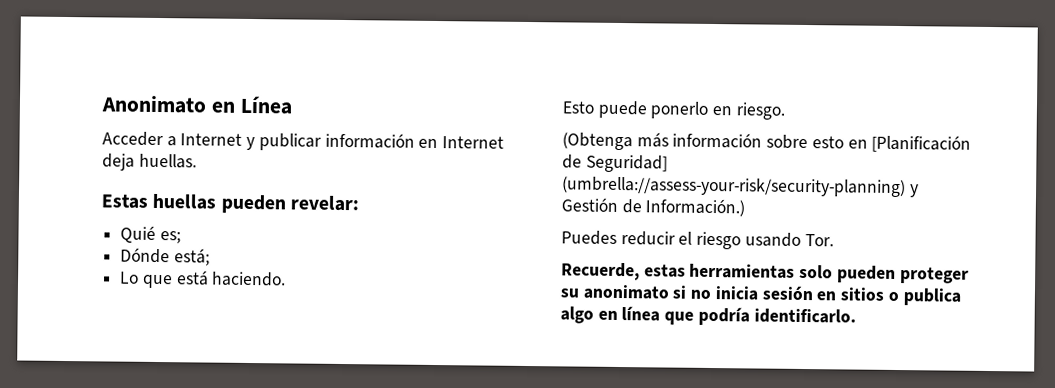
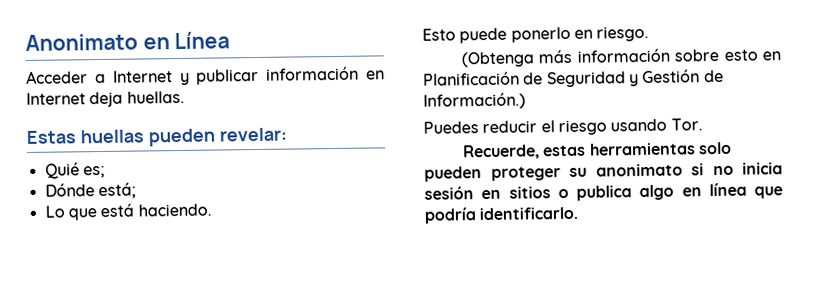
[871,134,972,153] [562,154,668,173] [562,176,906,198] [Planificación de Seguridad] (umbrella://assess-your-risk/security-planning) -> [423,71,626,88] Planificación de Seguridad

